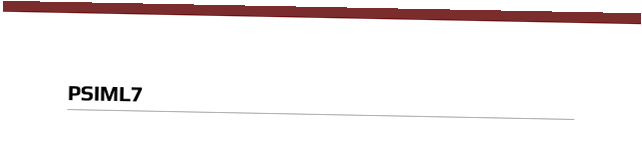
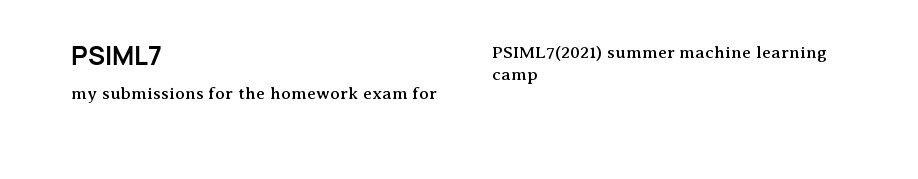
(143, 94) none -> [71,87,438,103] [492,46,828,62] [492,72,538,84] // my submissions for the homework exam for PSIML7(2021) summer machine learning camp

